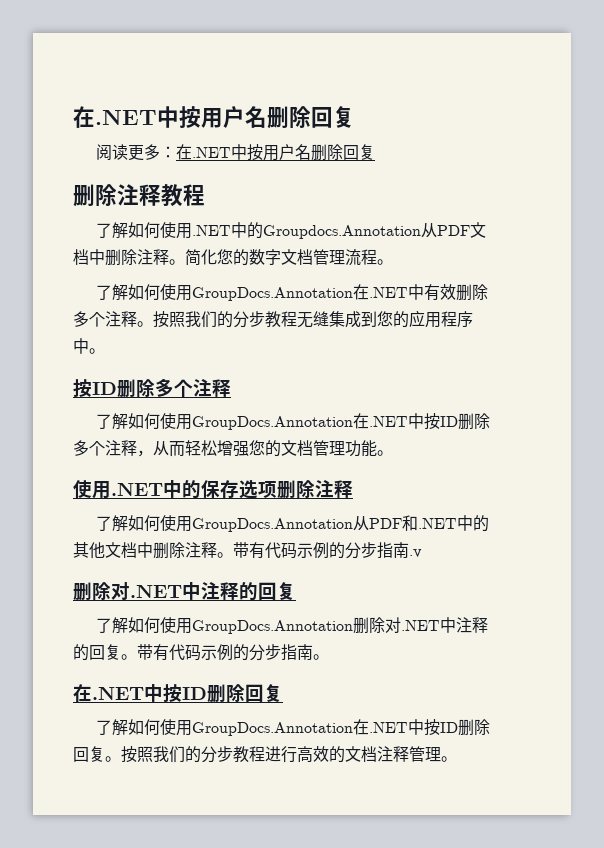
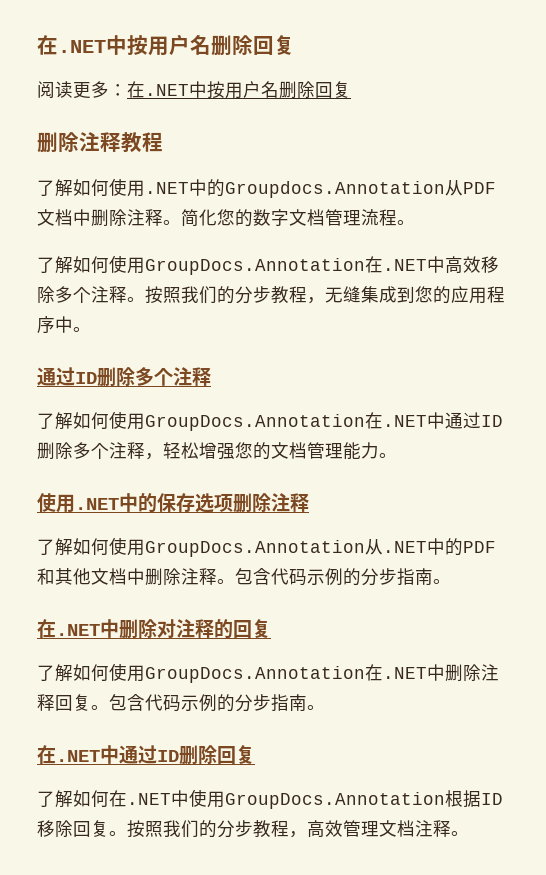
[423,284,472,301] 有效删 -> [445,256,499,274] 高效移
(297, 319) none -> [307,297,325,304] ，
[73,379,92,397] 按 -> [37,367,75,386] 通过
[423,413,440,430] 按 -> [445,412,481,429] 通过
[153,441,185,457] 从而 -> (163, 456) none
[345,440,377,457] 功能 -> [343,442,379,460] 能力
[368,515,489,532] PDF和.NET中的 -> [383,538,496,556] [37,568,55,585] .NET中的PDF和
[233,542,422,559] [73,582,296,601] [95,617,488,634] [73,644,329,661] [73,684,245,703] 带有代码示例的分步指南.v // 删除对.NET中注释的回复 // 了解如何使用GroupDocs.Annotation删除对.NET中注释的回复。带有代码示例的分步指南。 // 在.NET中按ID删除 -> [235,568,451,586] [37,619,233,639] 包含代码示例的分步指南。 // 在.NET中删除对注释的
[423,719,474,736] 按ID删 -> [445,664,499,682] [37,694,325,712] [37,745,255,765] [37,789,503,809] [37,820,55,837] 删除注释回复。包含代码示例的分步指南。 // 在.NET中通过ID删除回复 // 了解如何在.NET中使用GroupDocs.Annotation根据ID移
[265,746,345,763] 进行高效的 -> [289,820,379,838] ，高效管理
[409,746,441,762] 管理 -> (451, 828) none

